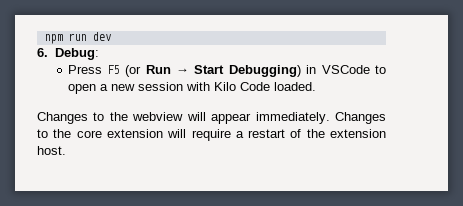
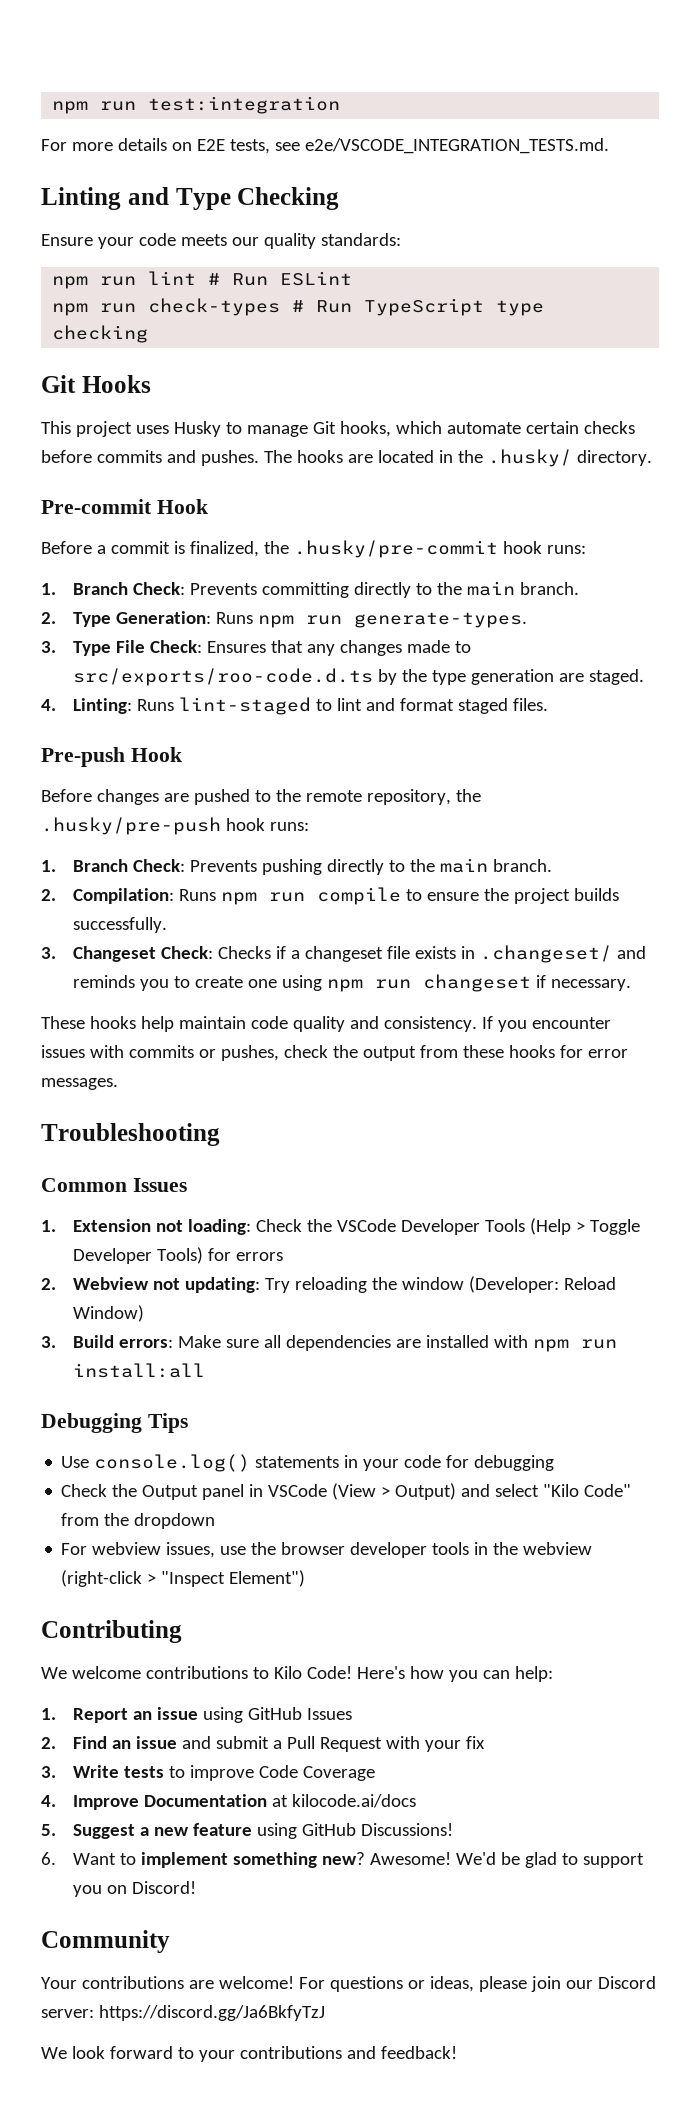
[44,32,111,44] [37,48,99,60] [68,65,386,77] [68,82,317,94] [37,112,386,124] [37,129,387,141] [37,146,66,155] npm run dev // 6. Debug: // Press F5 (or Run → Start Debugging) in VSCode to open a new session with Kilo Code loaded. // Changes to the webview will appear immediately. Changes to the core extension will require a restart of the extension host. -> [52,96,341,114] [41,138,609,154] [41,187,340,210] [41,233,401,249] [52,271,353,289] [52,298,545,316] [52,325,149,343] [41,375,151,393] [41,421,635,437] [41,449,652,467] [41,499,208,514] [41,540,586,558] [41,581,580,598] [41,611,528,628] [41,640,472,656] [73,668,645,686] [41,697,549,715] [41,747,182,767] [41,789,481,805] [41,817,309,835] [41,858,553,875] [41,887,620,905] [73,917,168,933] [41,945,647,963] [73,974,632,992] [41,1016,611,1032] [41,1045,628,1061] [41,1078,118,1090] [41,1123,220,1146] [41,1178,187,1192] [41,1218,641,1235] [73,1247,284,1264] [41,1276,617,1293] [73,1305,145,1322] [41,1335,618,1352] [73,1363,206,1378] [41,1413,188,1433] [61,1454,555,1472] [61,1483,632,1500] [61,1513,216,1529] [61,1542,593,1558] [61,1570,306,1587] [41,1620,182,1643] [41,1666,553,1682] [41,1707,353,1723] [41,1736,486,1752] [41,1765,376,1781] [41,1794,417,1810] [41,1823,454,1839] [41,1852,645,1868] [73,1881,197,1897] [41,1930,170,1953] [41,1976,656,1992] [41,2005,325,2021] [41,2046,457,2062] npm run test:integration // For more details on E2E tests, see e2e/VSCODE_INTEGRATION_TESTS.md. // Linting and Type Checking // Ensure your code meets our quality standards: // npm run lint # Run ESLint // npm run check-types # Run TypeScript type checking // Git Hooks // This project uses Husky to manage Git hooks, which automate certain checks before commits and pushes. The hooks are located in the .husky/ directory. // Pre-commit Hook // Before a commit is finalized, the .husky/pre-commit hook runs: // 1. Branch Check: Prevents committing directly to the main branch. // 2. Type Generation: Runs npm run generate-types. // 3. Type File Check: Ensures that any changes made to src/exports/roo-code.d.ts by the type generation are staged. // 4. Linting: Runs lint-staged to lint and format staged files. // Pre-push Hook // Before changes are pushed to the remote repository, the .husky/pre-push hook runs: // 1. Branch Check: Prevents pushing directly to the main branch. // 2. Compilation: Runs npm run compile to ensure the project builds successfully. // 3. Changeset Check: Checks if a changeset file exists in .changeset/ and reminds you to create one using npm run changeset if necessary. // These hooks help maintain code quality and consistency. If you encounter issues with commits or pushes, check the output from these hooks for error messages. // Troubleshooting // Common Issues // 1. Extension not loading: Check the VSCode Developer Tools (Help > Toggle Developer Tools) for errors // 2. Webview not updating: Try reloading the window (Developer: Reload Window) // 3. Build errors: Make sure all dependencies are installed with npm run install:all // Debugging Tips // Use console.log() statements in your code for debugging // Check the Output panel in VSCode (View > Output) and select "Kilo Code" from the dropdown // For webview issues, use the browser developer tools in the webview (right-click > "Inspect Element") // Contributing // We welcome contributions to Kilo Code! Here's how you can help: // 1. Report an issue using GitHub Issues // 2. Find an issue and submit a Pull Request with your fix // 3. Write tests to improve Code Coverage // 4. Improve Documentation at kilocode.ai/docs // 5. Suggest a new feature using GitHub Discussions! // 6. Want to implement something new? Awesome! We'd be glad to support you on Discord! // Community // Your contributions are welcome! For questions or ideas, please join our Discord server: https://discord.gg/Ja6BkfyTzJ // We look forward to your contributions and feedback!

